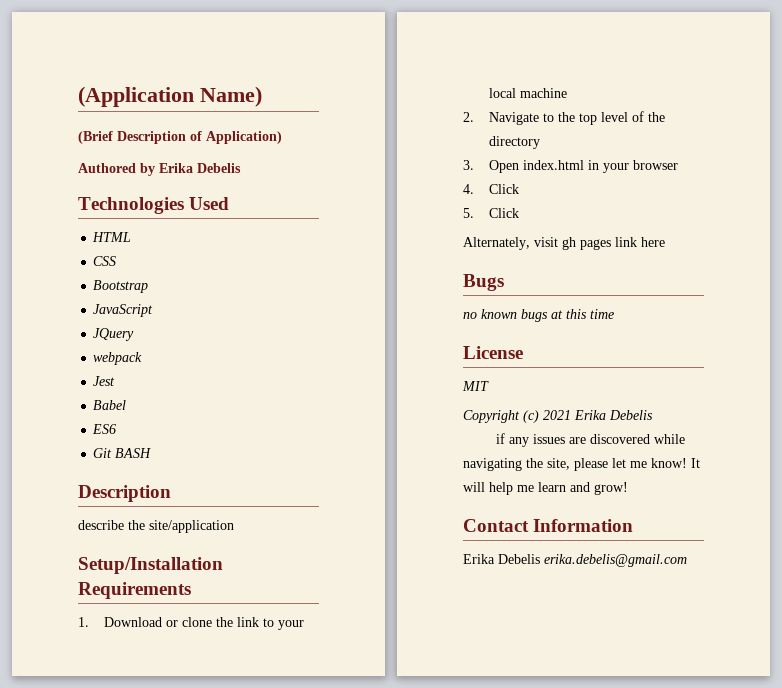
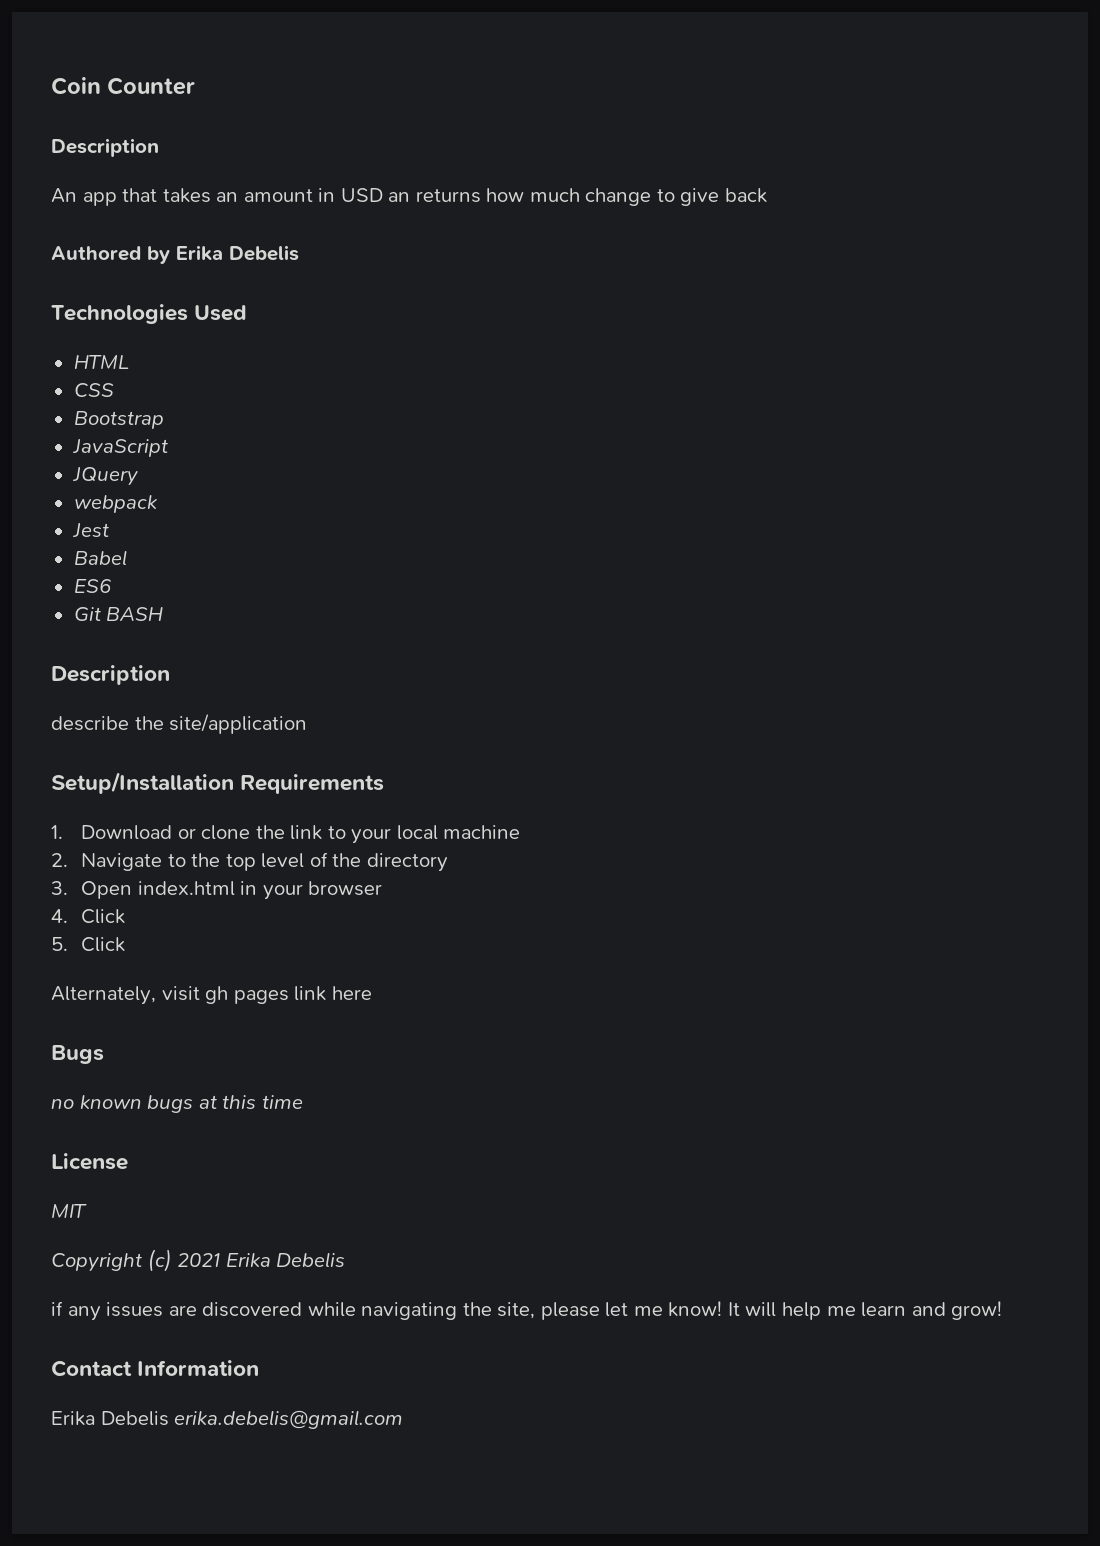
[78,86,262,107] [78,131,282,144] (Application Name) // (Brief Description of Application) -> [51,77,196,95] [51,138,159,157] [51,188,768,206] Coin Counter // Description // An app that takes an amount in USD an returns how much change to give back

